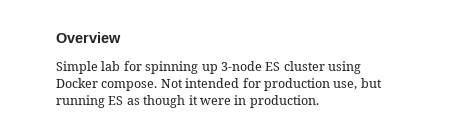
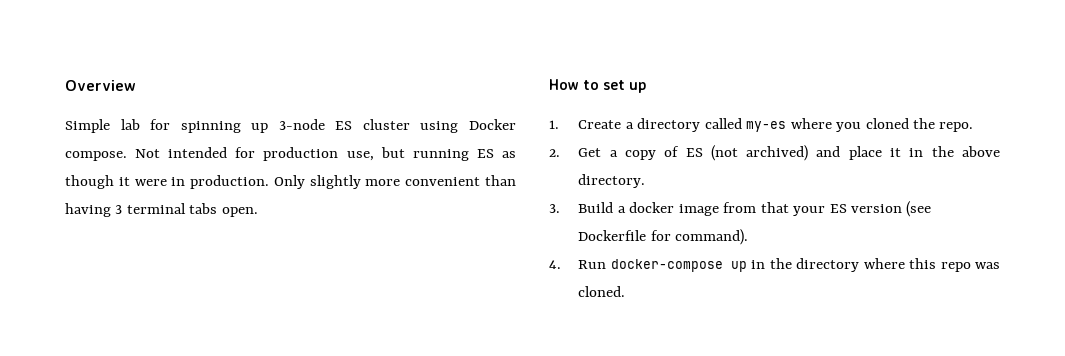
(319, 101) none -> [273,175,516,189] [65,203,258,217] [549,79,647,93] [549,118,974,132] [549,145,1001,161] [578,174,646,188] [549,201,932,217] [578,229,749,245] [549,258,1001,272] [578,286,626,297] Only slightly more convenient than having 3 terminal tabs open. // How to set up // 1. Create a directory called my-es where you cloned the repo. // 2. Get a copy of ES (not archived) and place it in the above directory. // 3. Build a docker image from that your ES version (see Dockerfile for command). // 4. Run docker-compose up in the directory where this repo was cloned.

